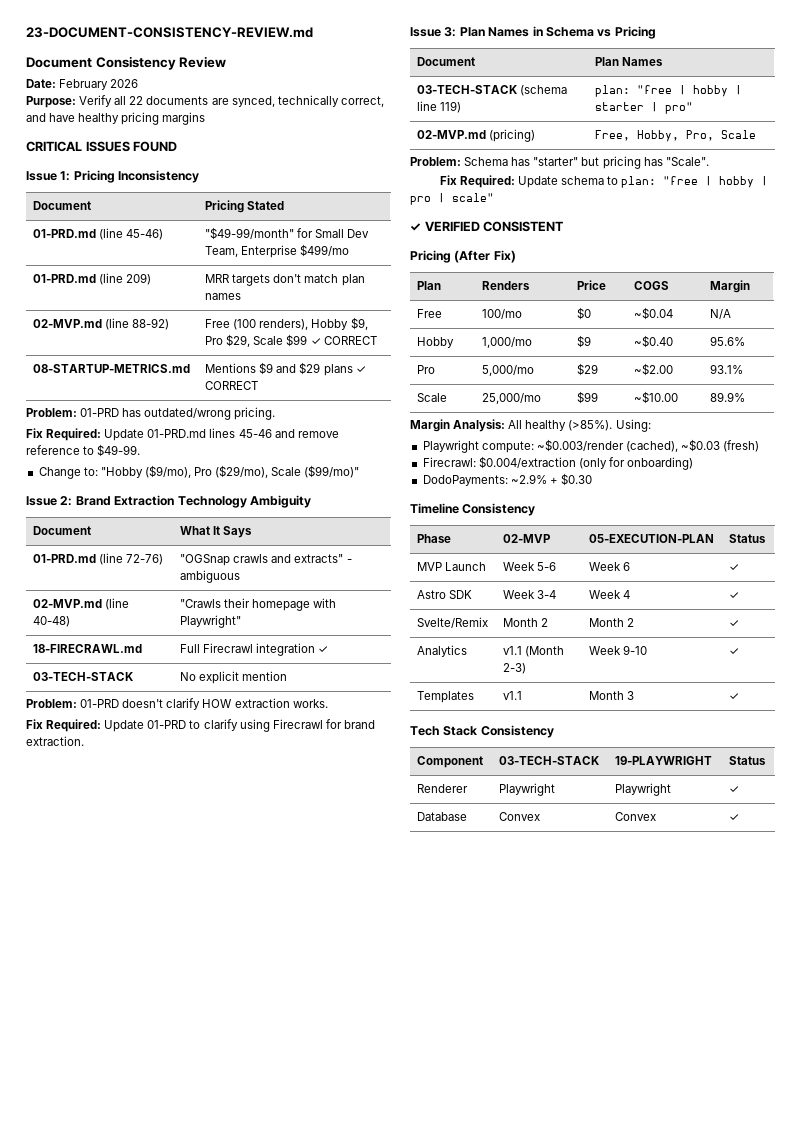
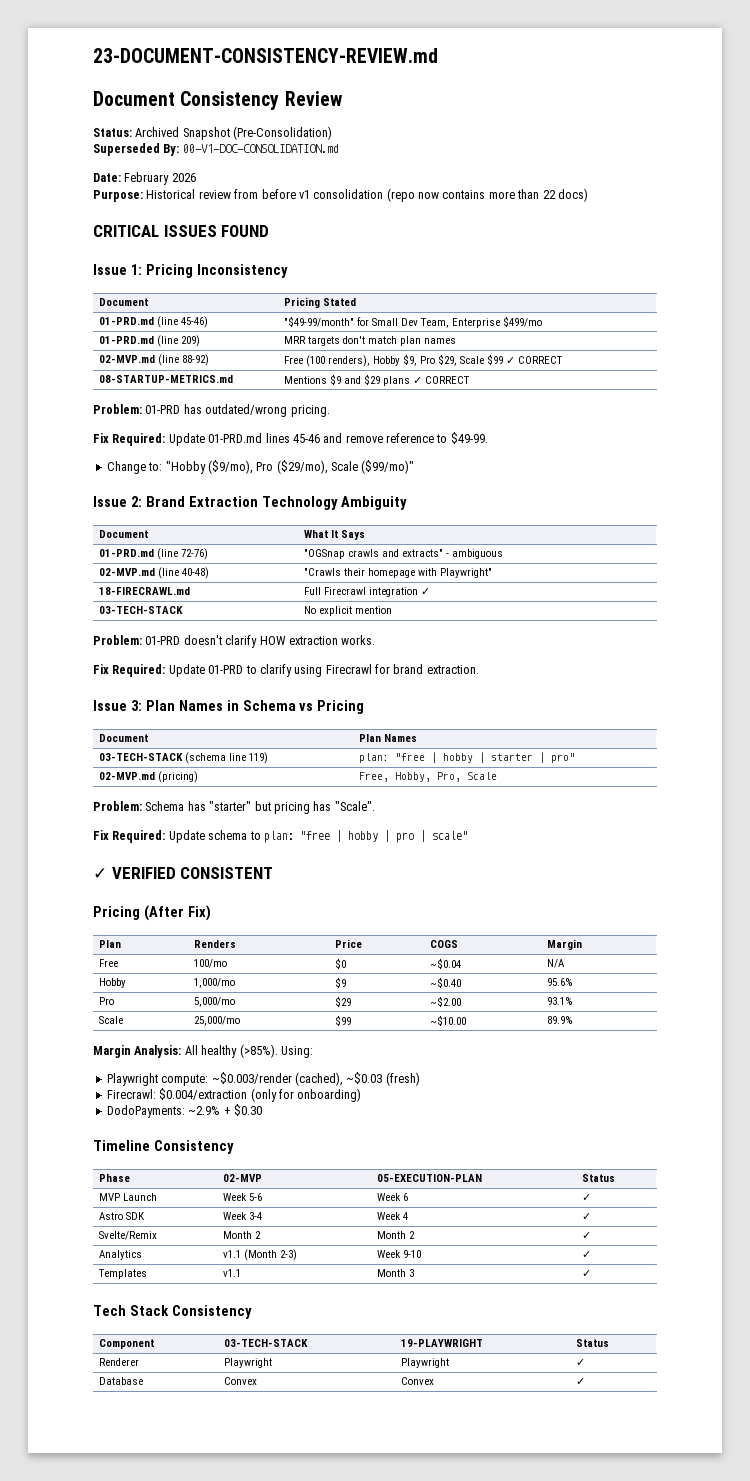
[26,79,139,90] [26,95,384,108] [26,112,206,125] Date: February 2026 // Purpose: Verify all 22 documents are synced, technically correct, and have healthy pricing margins -> [93,126,333,140] [93,143,339,156] [93,172,196,185] [93,188,588,202] Status: Archived Snapshot (Pre-Consolidation) // Superseded By: 00-V1-DOC-CONSOLIDATION.md // Date: February 2026 // Purpose: Historical review from before v1 consolidation (repo now contains more than 22 docs)

